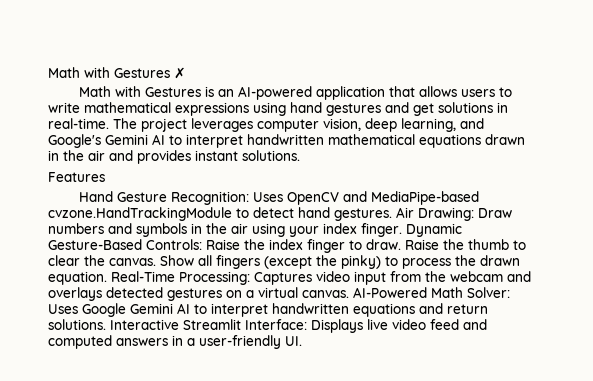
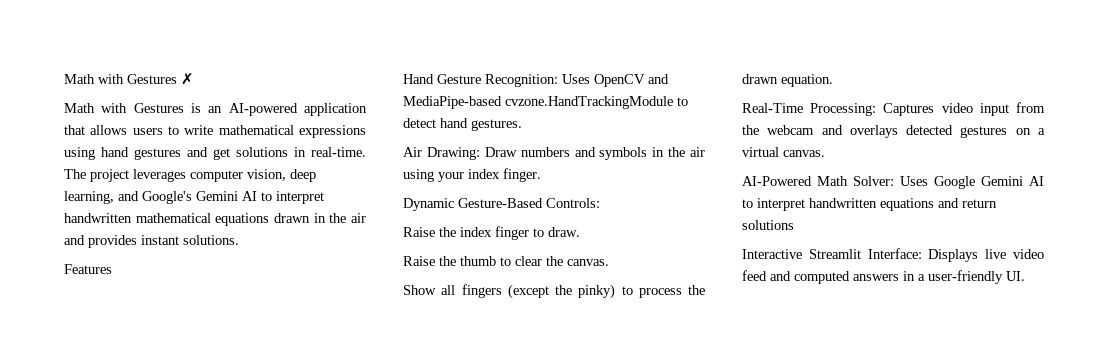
(392, 214) none -> (522, 125) //
(402, 230) none -> (541, 175) //
(202, 244) none -> (600, 203) //
(401, 244) none -> (580, 232) //
(156, 262) none -> (609, 262) //
(107, 278) none -> (833, 80) //
(349, 294) none -> (825, 153) //
[48,319,106,330] solutions. -> [742,220,794,230] solutions //

